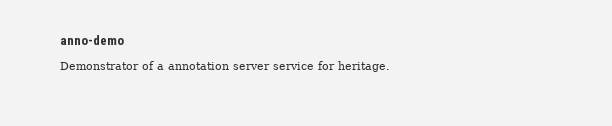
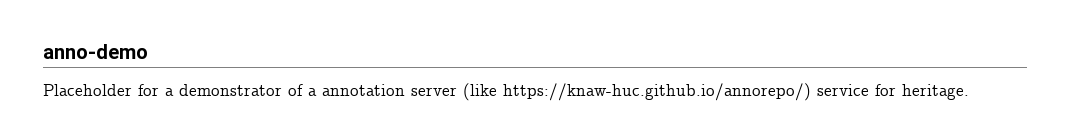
[60,62,139,70] Demonstrator -> [43,84,282,96] Placeholder for a demonstrator
(270, 67) none -> [463,83,811,101] (like https://knaw-huc.github.io/annorepo/)

